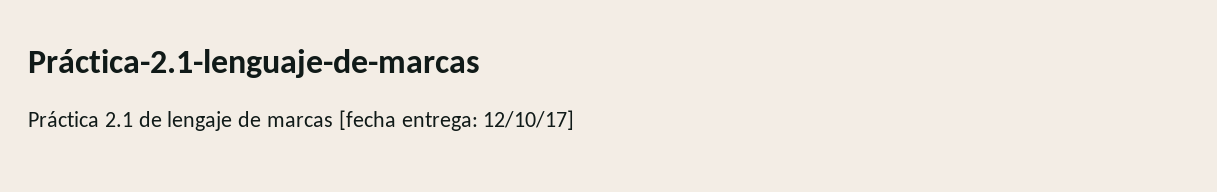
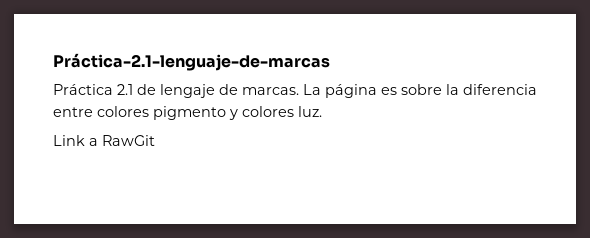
[267,110,575,131] marcas [fecha entrega: 12/10/17] -> [242,84,537,98] [53,106,322,120] [53,135,155,146] marcas. La página es sobre la diferencia entre colores pigmento y colores luz. // Link a RawGit

